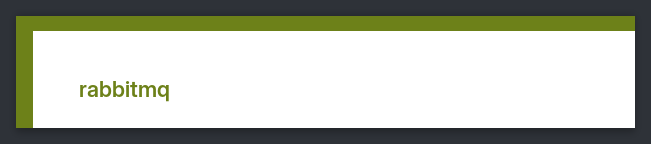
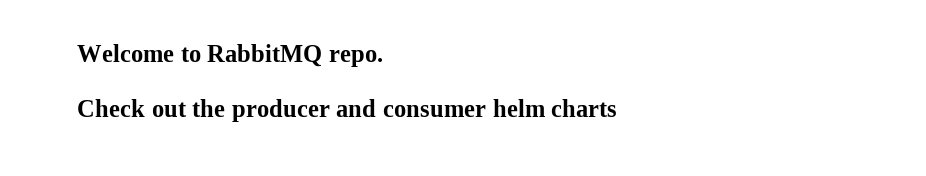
[79,81,170,102] rabbitmq -> [77,44,383,67] [77,99,618,122] Welcome to RabbitMQ repo. // Check out the producer and consumer helm charts

